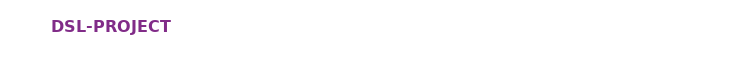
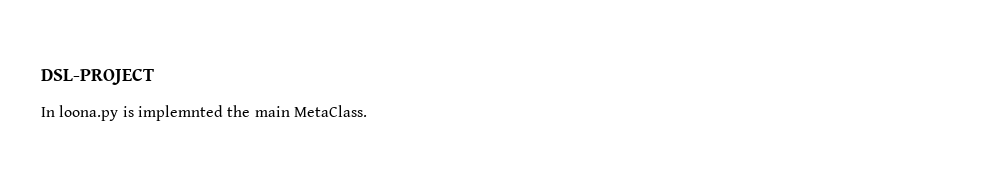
(171, 27) none -> [41,105,367,121] // In loona.py is implemnted the main MetaClass.

